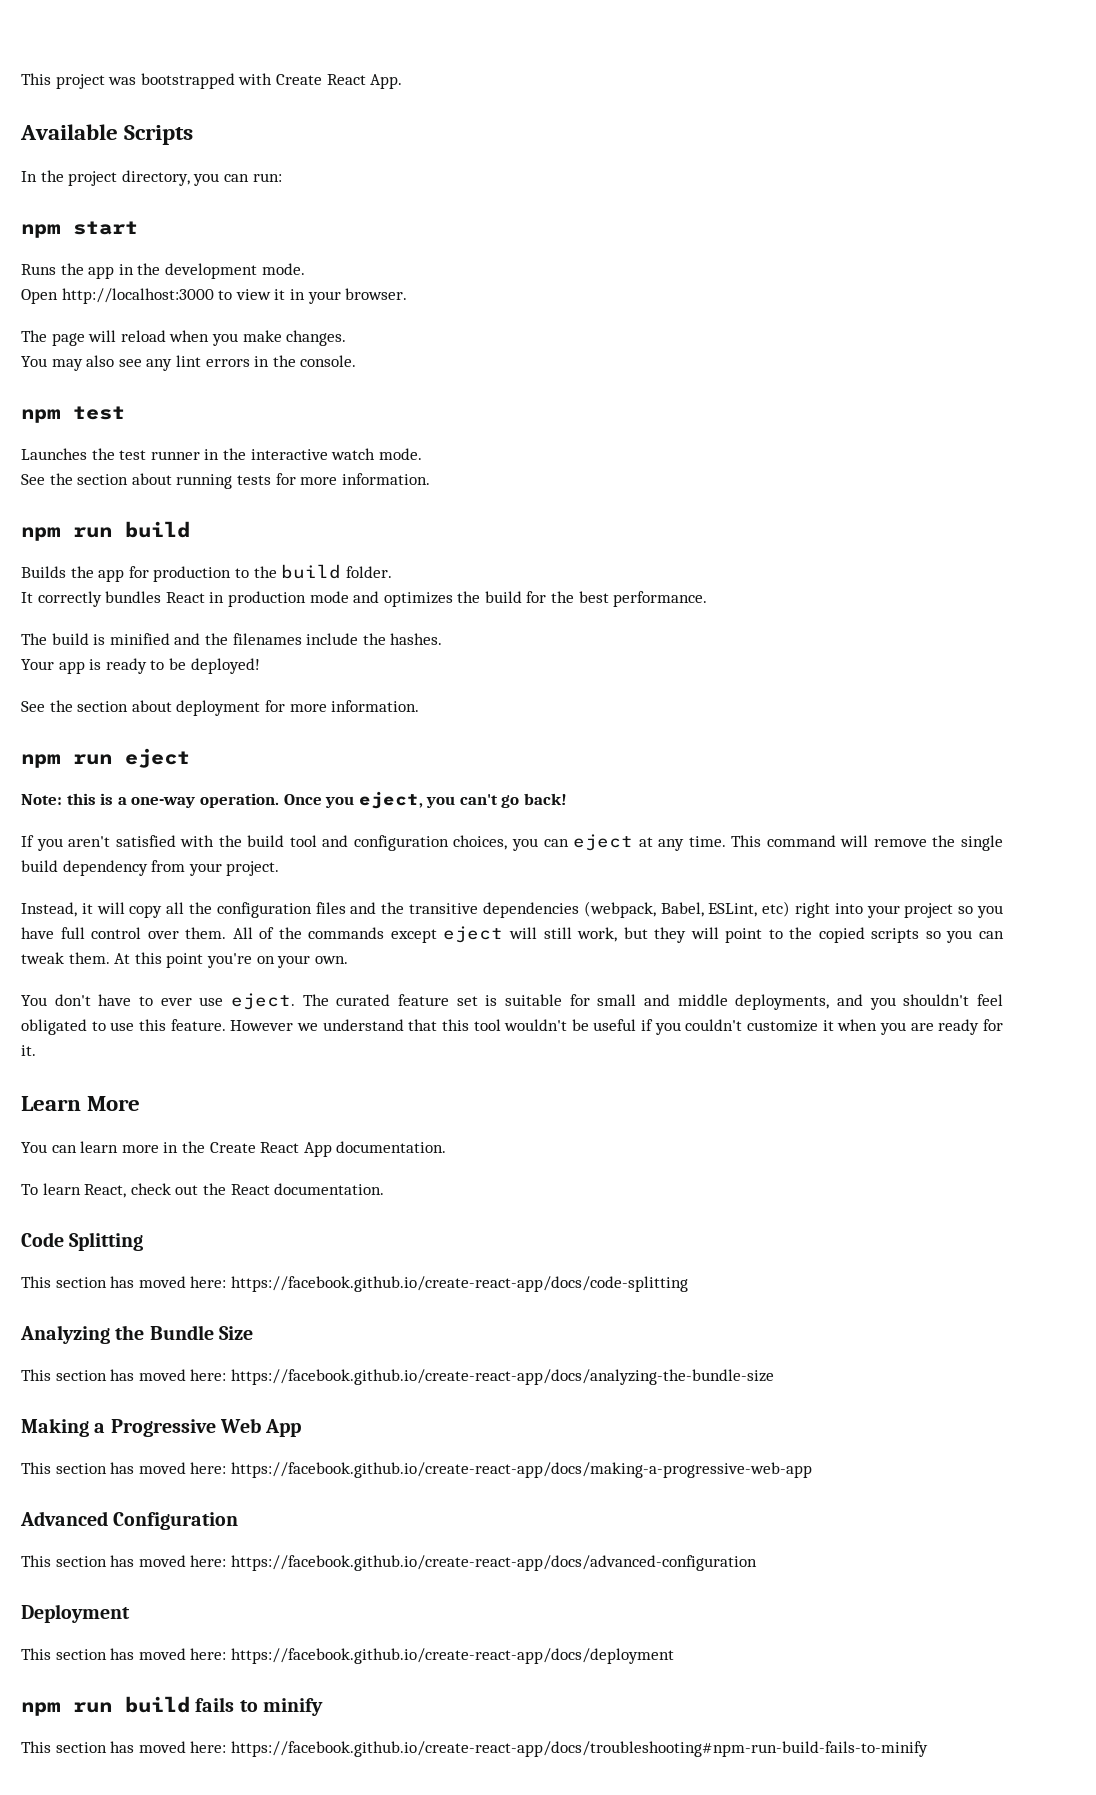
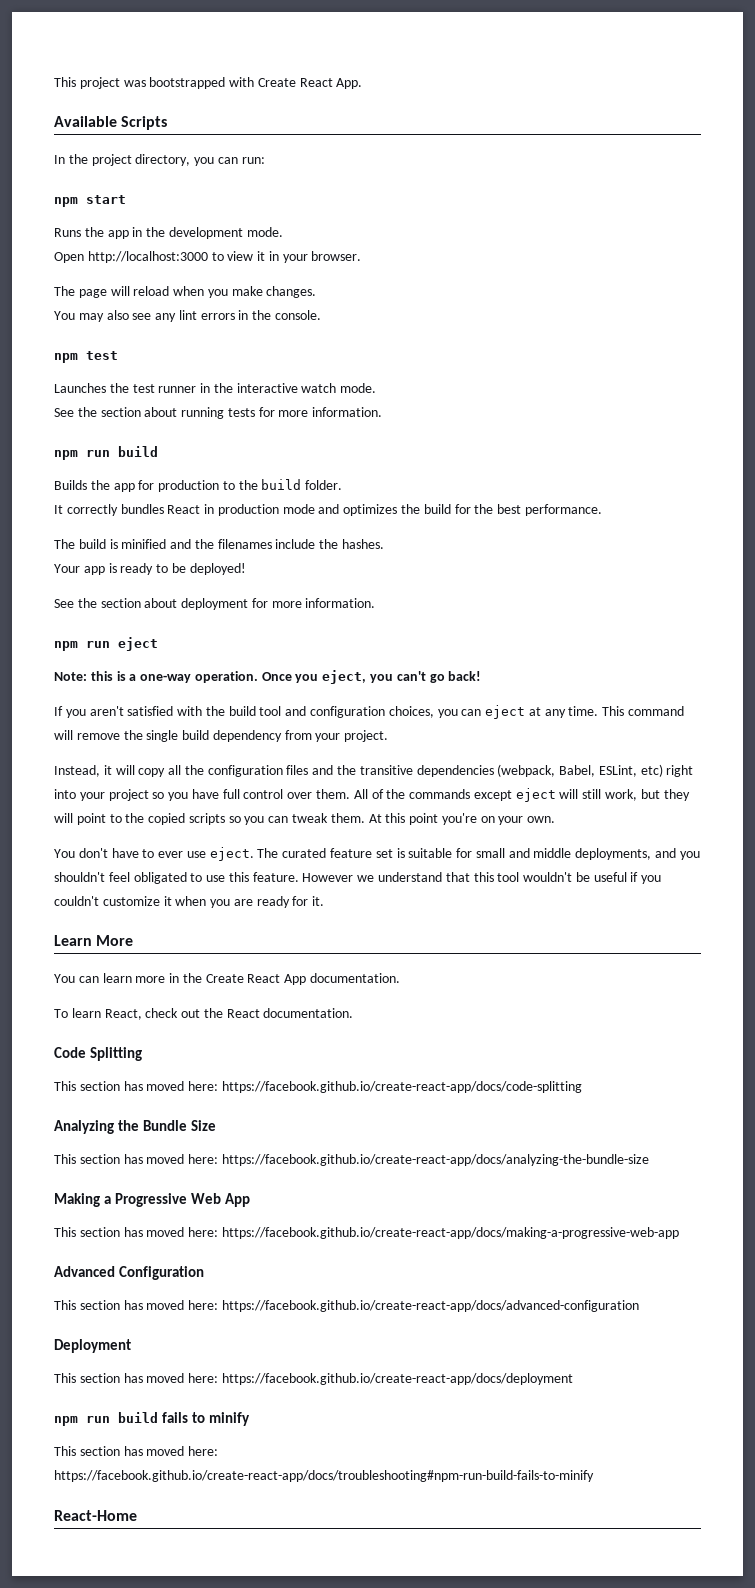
(928, 1749) none -> [54,1510,137,1521] // React-Home

